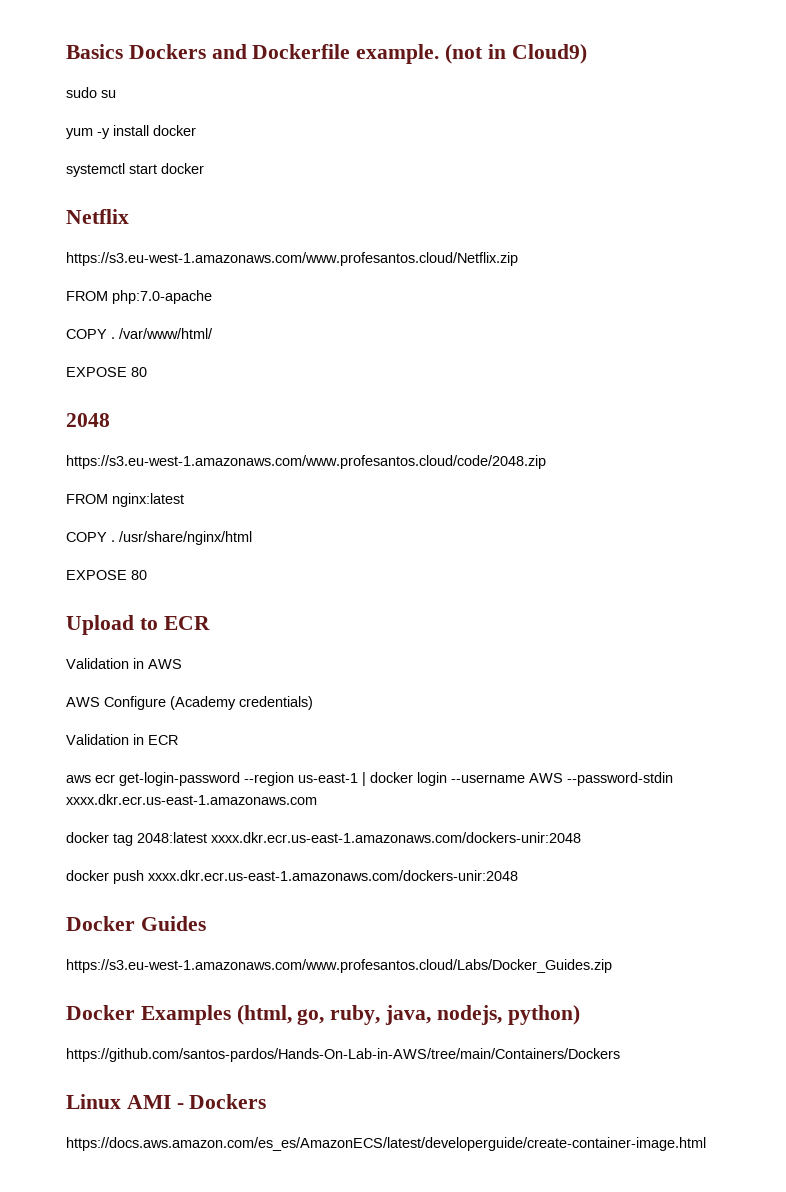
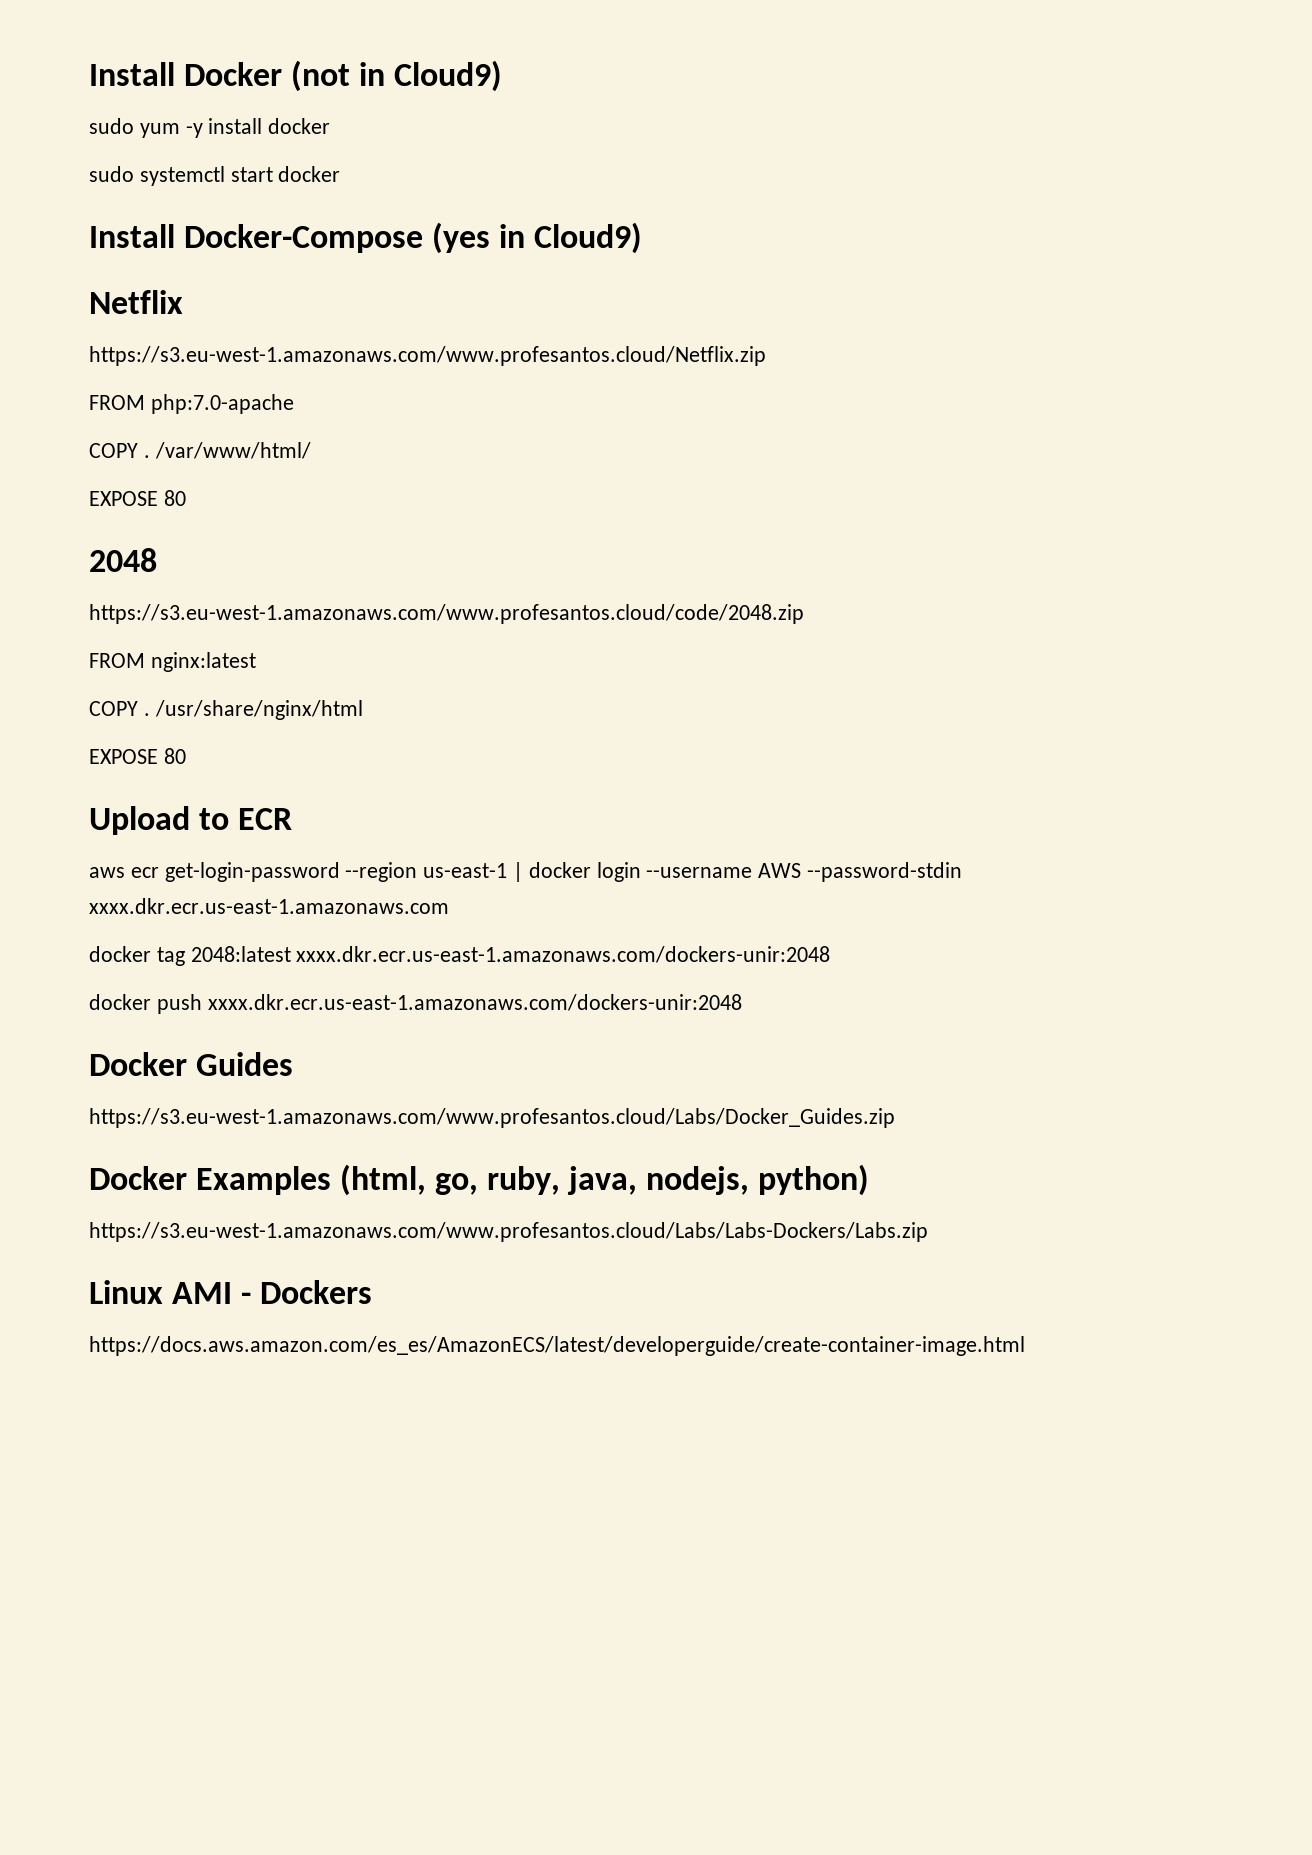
[66,44,440,64] Basics Dockers and Dockerfile example. -> [89,62,283,86] Install Docker
[101,90,116,98] su // -> (134, 126) none
(196, 130) none -> [89,166,134,182] sudo
(204, 168) none -> [89,222,643,254] // Install Docker-Compose (yes in Cloud9)
[66,658,182,669] [66,696,313,710] [66,734,178,745] // Validation in AWS // AWS Configure (Academy credentials) // Validation in ECR -> (293, 819) none
[66,1048,620,1062] https://github.com/santos-pardos/Hands-On-Lab-in-AWS/tree/main/Containers/Dockers -> [89,1222,928,1242] https://s3.eu-west-1.amazonaws.com/www.profesantos.cloud/Labs/Labs-Dockers/Labs.zip

